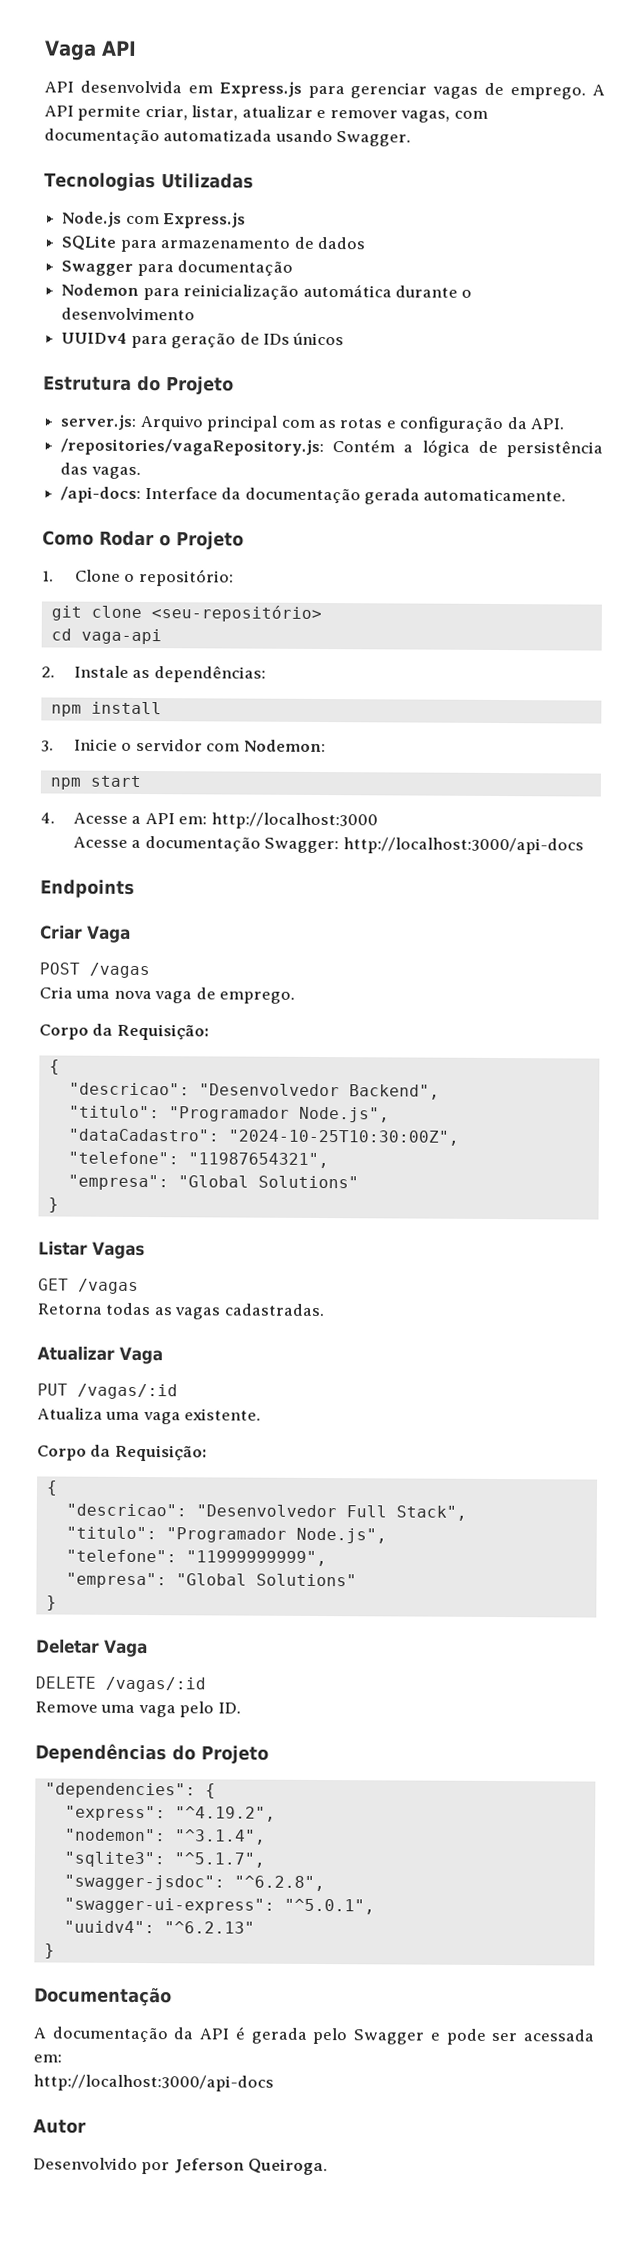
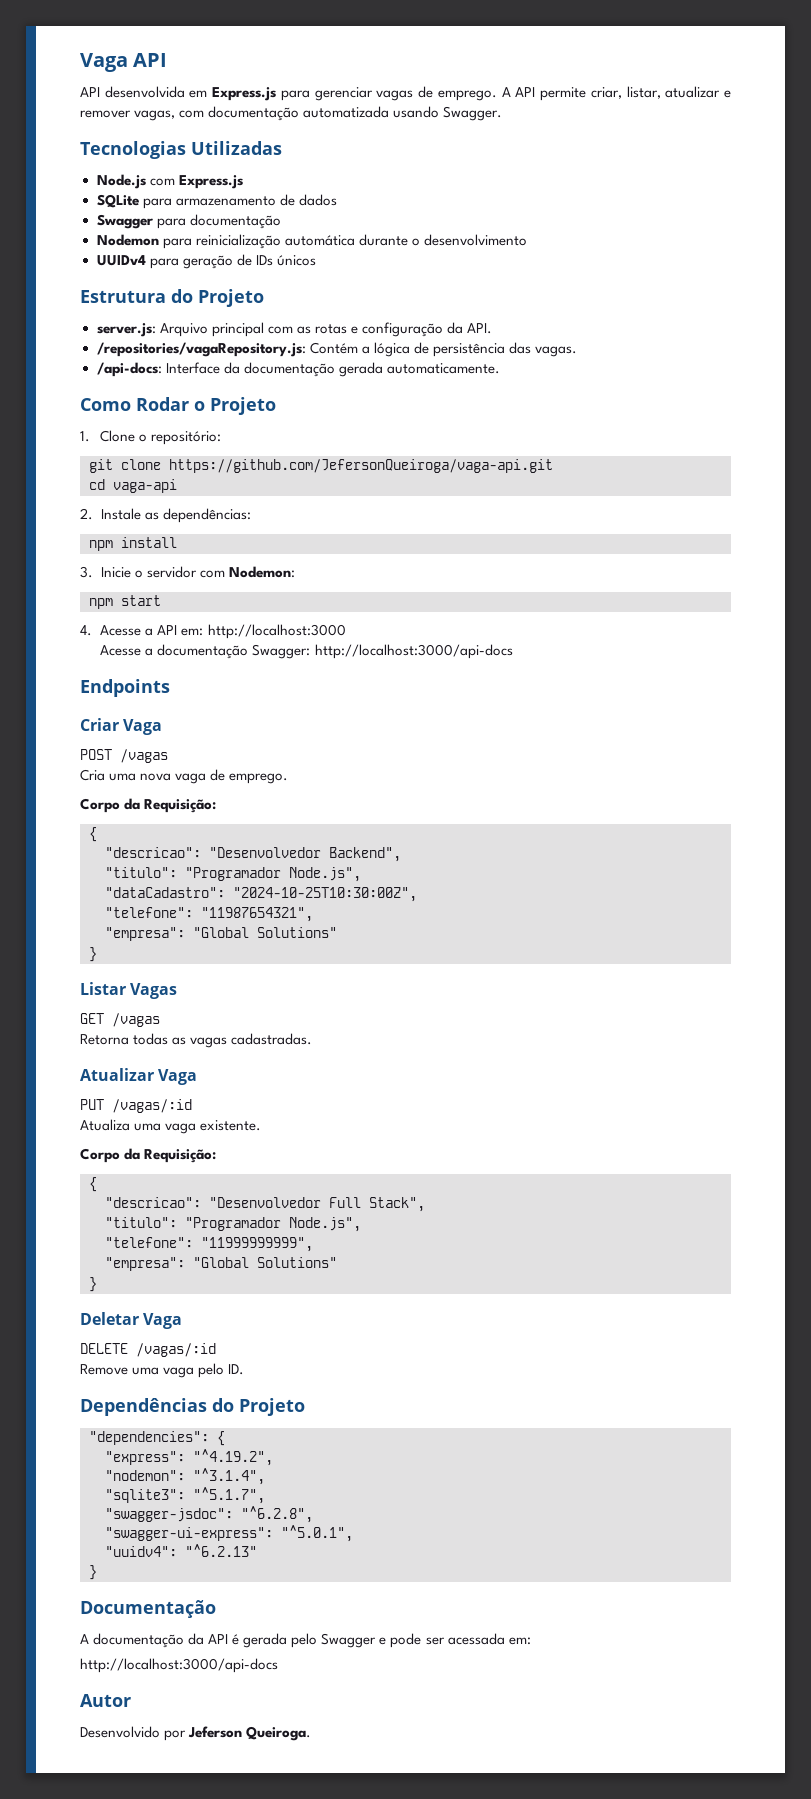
[150,605,322,623] <seu-repositório> -> [169,459,553,473] https://github.com/JefersonQueiroga/vaga-api.git

